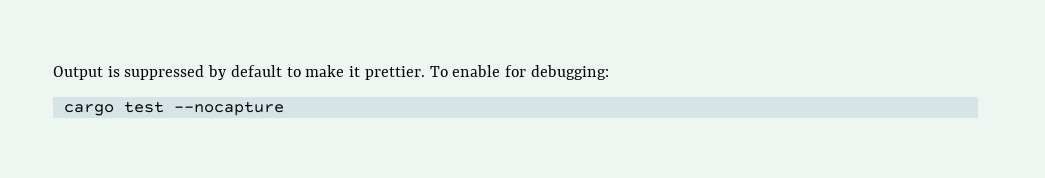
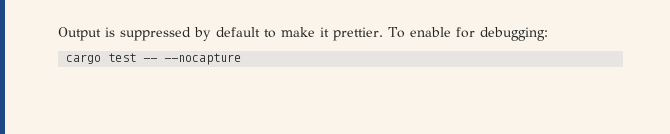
(164, 107) none -> [143,58,158,62] --

